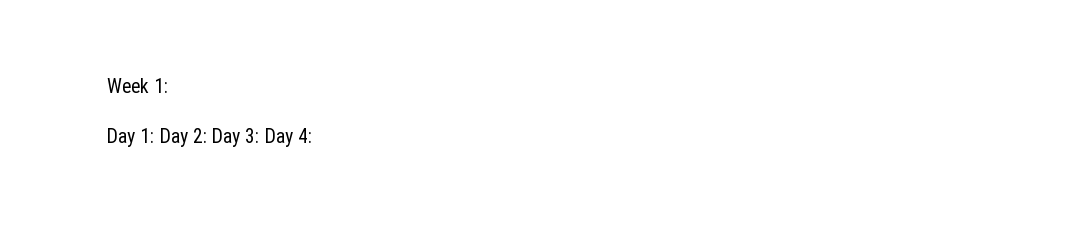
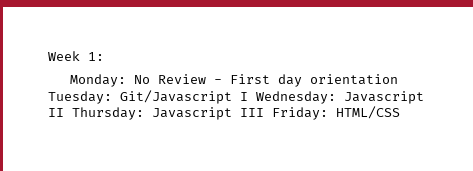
[107,128,312,147] Day 1: Day 2: Day 3: Day 4: -> [70,74,399,87] [48,90,424,104] [48,106,400,120] Monday: No Review - First day orientation Tuesday: Git/Javascript I Wednesday: Javascript II Thursday: Javascript III Friday: HTML/CSS

